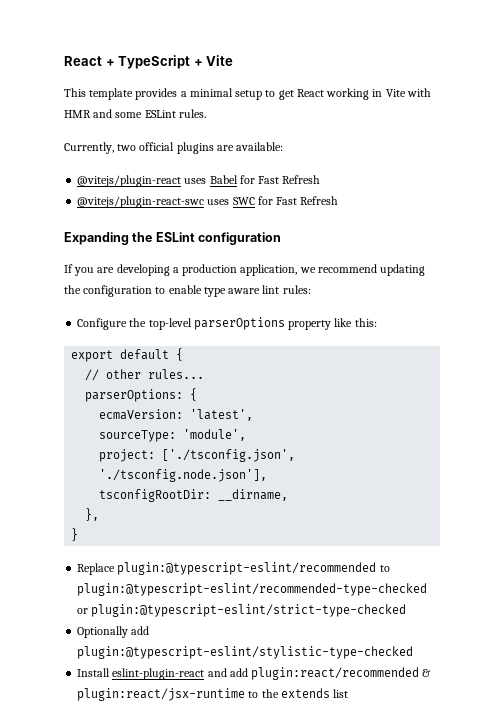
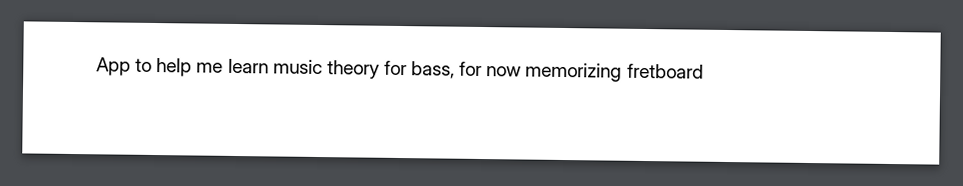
[64,55,234,69] [64,88,431,100] [64,109,206,118] [64,142,284,154] [77,175,321,187] [77,196,339,208] [64,232,282,245] [64,264,426,276] [64,285,311,297] [77,317,377,330] [71,348,184,362] [85,369,205,381] [85,388,198,402] [99,409,254,421] [99,429,247,442] [99,449,296,462] [99,469,268,482] [99,489,289,502] [85,508,100,521] [71,528,79,541] [77,562,390,575] [77,583,428,596] [77,604,407,617] [77,626,150,638] [77,646,414,659] [77,667,432,680] [77,688,349,701] React + TypeScript + Vite // This template provides a minimal setup to get React working in Vite with HMR and some ESLint rules. // Currently, two official plugins are available: // @vitejs/plugin-react uses Babel for Fast Refresh // @vitejs/plugin-react-swc uses SWC for Fast Refresh // Expanding the ESLint configuration // If you are developing a production application, we recommend updating the configuration to enable type aware lint rules: // Configure the top-level parserOptions property like this: // export default { // // other rules... // parserOptions: { // ecmaVersion: 'latest', // sourceType: 'module', // project: ['./tsconfig.json', './tsconfig.node.json'], // tsconfigRootDir: __dirname, // }, // } // Replace plugin:@typescript-eslint/recommended to plugin:@typescript-eslint/recommended-type-checked or plugin:@typescript-eslint/strict-type-checked // Optionally add plugin:@typescript-eslint/stylistic-type-checked // Install eslint-plugin-react and add plugin:react/recommended & plugin:react/jsx-runtime to the extends list -> [96,57,704,82] App to help me learn music theory for bass, for now memorizing fretboard

